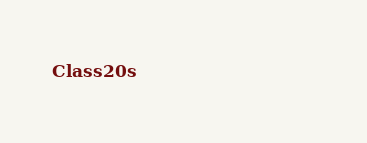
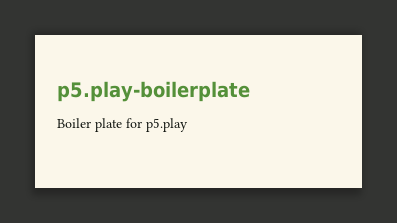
[52,64,137,77] Class20s -> [57,81,250,102] [57,118,188,132] p5.play-boilerplate // Boiler plate for p5.play

